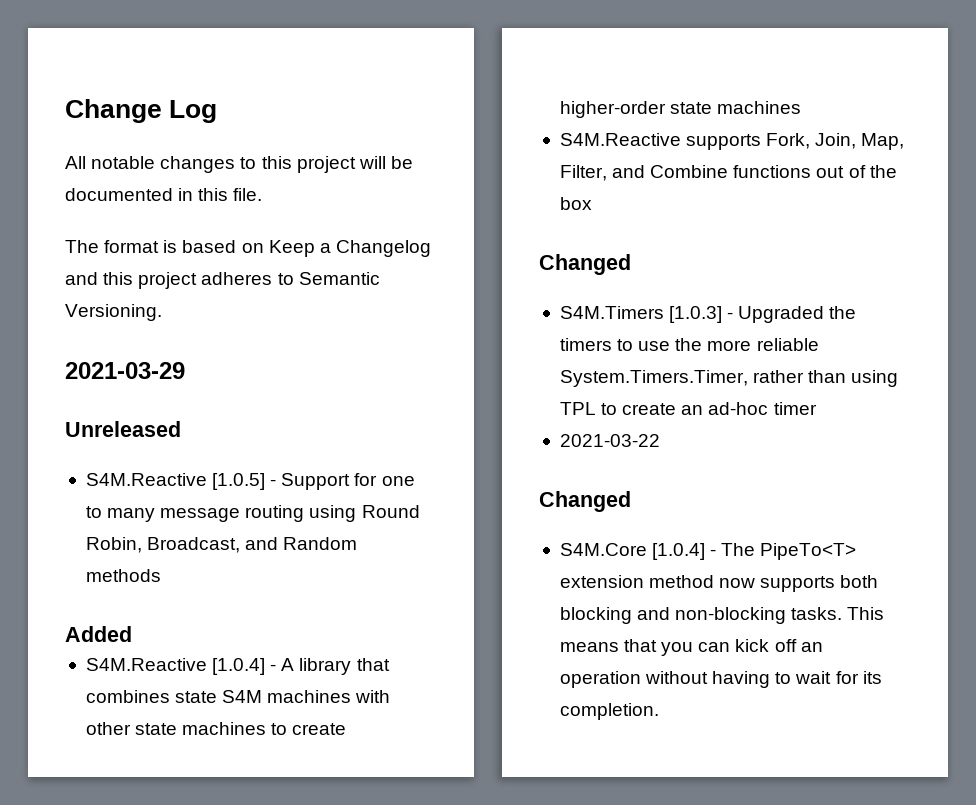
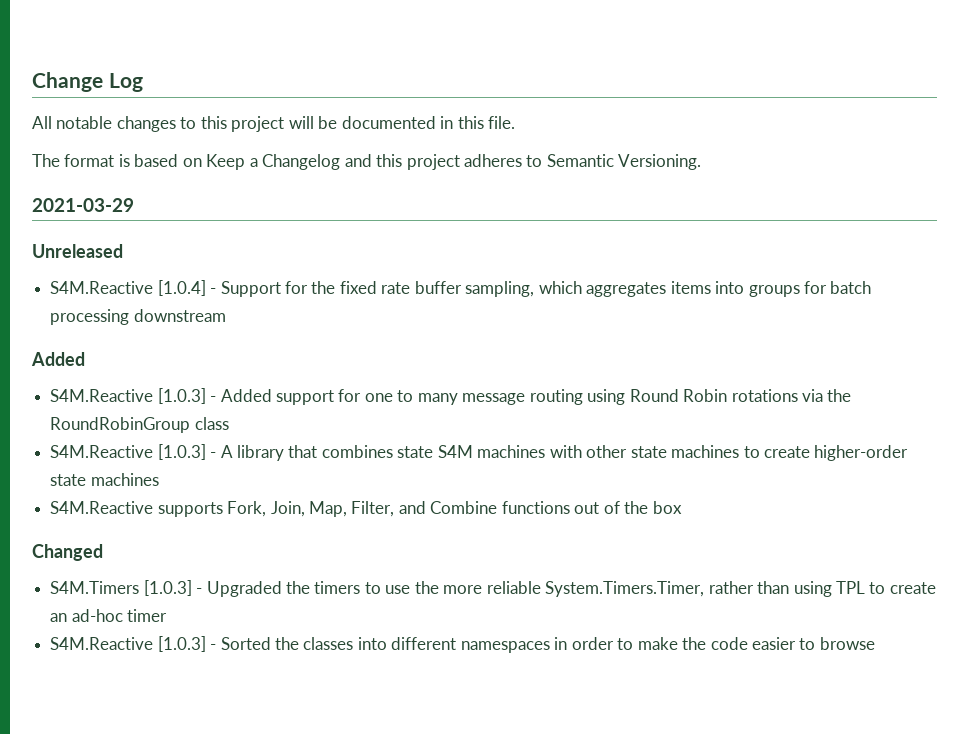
[212,473,266,490] [1.0.5] -> [157,280,206,296] [1.0.4]
(378, 479) none -> [311,281,872,297] [50,309,226,325] [31,352,85,366] [50,388,362,405] the fixed rate buffer sampling, which aggregates items into groups for batch processing downstream // Added // S4M.Reactive [1.0.3] - Added support for
[85,537,358,553] [85,569,161,582] [65,626,132,642] [85,658,266,675] Robin, Broadcast, and Random methods // Added // S4M.Reactive [1.0.4] -> [683,389,852,402] [50,417,229,433] [50,444,206,460] Robin rotations via the RoundRobinGroup class // S4M.Reactive [1.0.3]
[559,434,660,447] [539,491,631,512] [559,543,857,560] [559,575,879,592] [559,607,885,624] [559,639,823,656] [559,671,882,688] [559,703,659,720] 2021-03-22 // Changed // S4M.Core [1.0.4] - The PipeTo<T> extension method now supports both blocking and non-blocking tasks. This means that you can kick off an operation without having to wait for its completion. -> [50,636,875,653] S4M.Reactive [1.0.3] - Sorted the classes into different namespaces in order to make the code easier to browse

